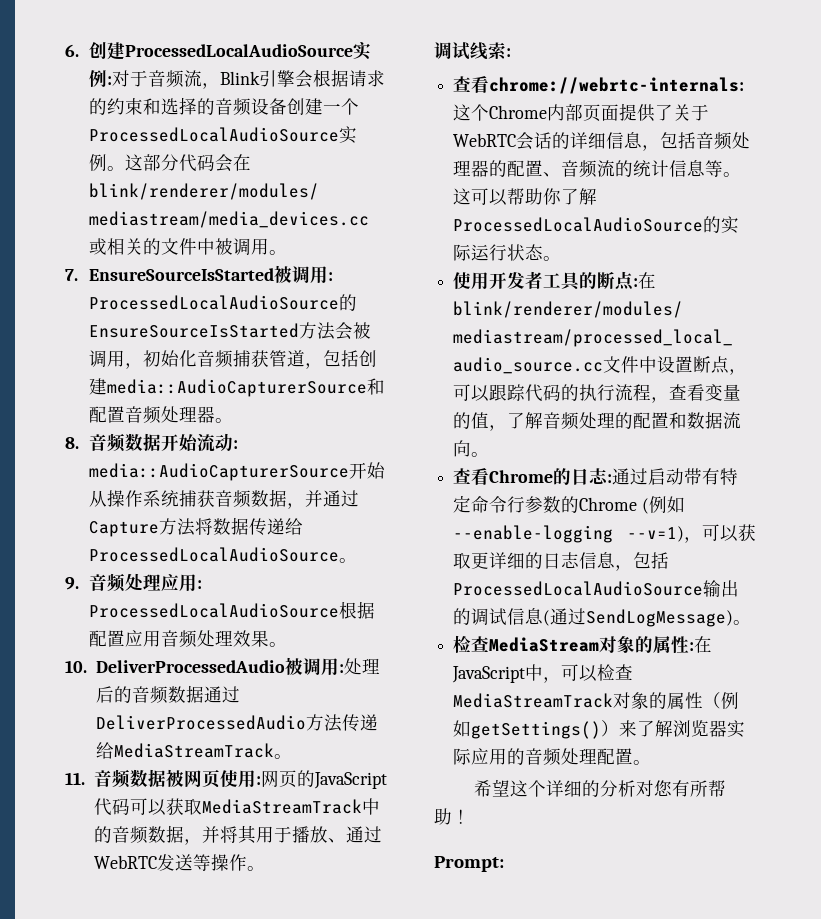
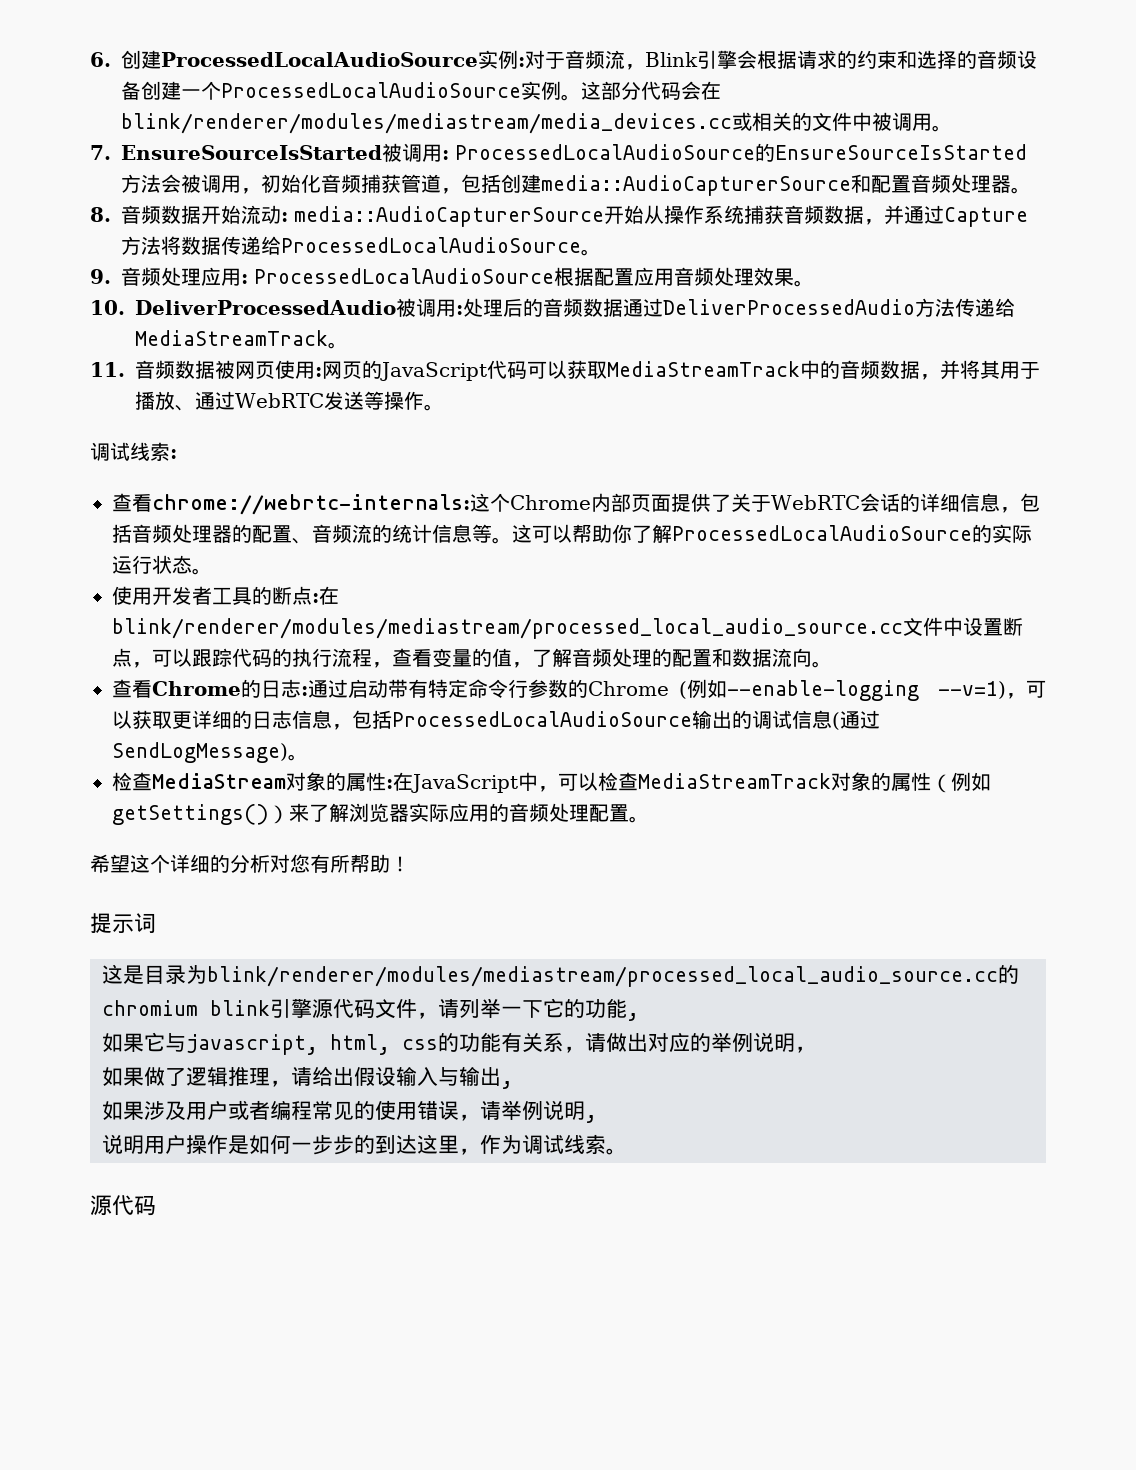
[434,856,504,872] Prompt: -> [90,913,156,933] [102,964,1019,987] [102,998,639,1021] [102,1032,816,1055] [102,1066,513,1089] [102,1100,597,1123] [102,1134,627,1155] [90,1195,156,1216] 提示词 // 这是目录为blink/renderer/modules/mediastream/processed_local_audio_source.cc的chromium blink引擎源代码文件，请列举一下它的功能, // 如果它与javascript, html, css的功能有关系，请做出对应的举例说明， // 如果做了逻辑推理，请给出假设输入与输出, // 如果涉及用户或者编程常见的使用错误，请举例说明, // 说明用户操作是如何一步步的到达这里，作为调试线索。 // 源代码

